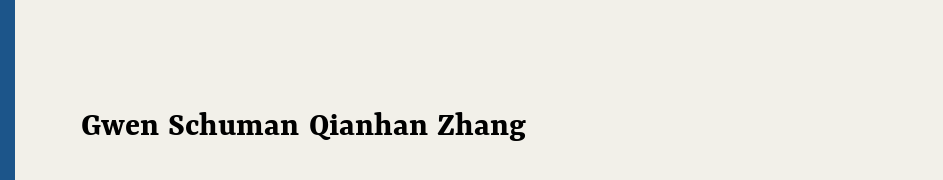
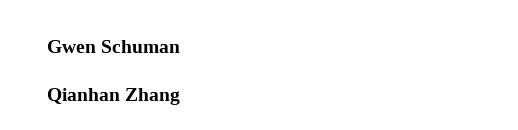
(300, 123) none -> (181, 46) //

